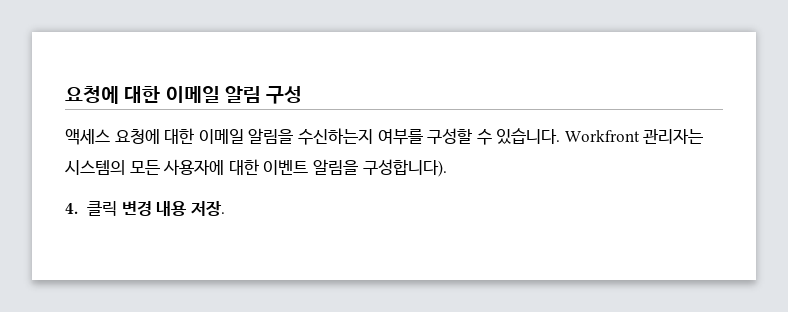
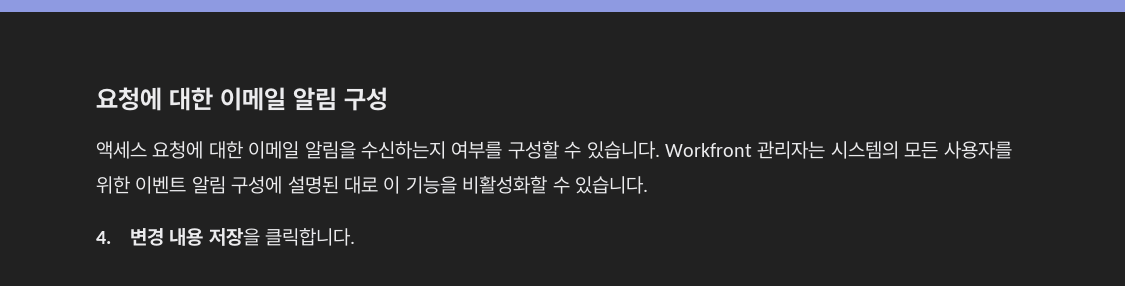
[163,159,447,177] 사용자에 대한 이벤트 알림을 구성합니다). -> [943,141,1012,159] [96,176,648,194] 사용자를 위한 이벤트 알림 구성에 설명된 대로 이 기능을 비활성화할 수 있습니다.
[87,201,118,216] 클릭 -> (111, 237) none
[190,201,225,216] 저장. -> [208,228,355,246] 저장을 클릭합니다.

